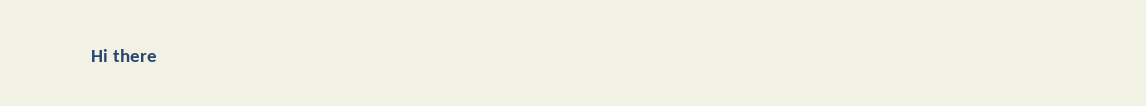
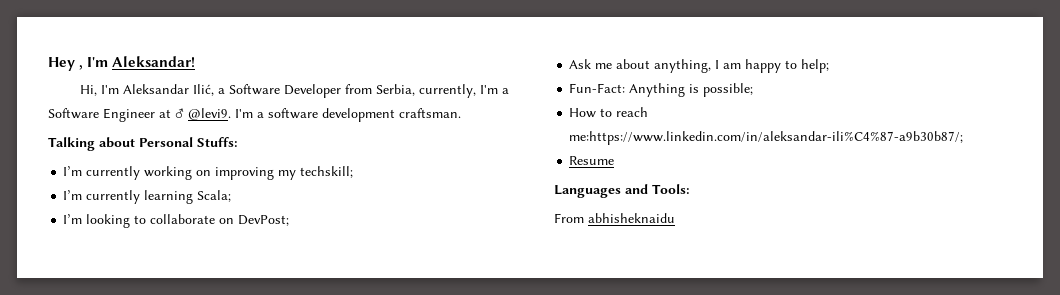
[91,49,157,62] Hi there -> [48,56,196,71] [79,84,509,98] [48,108,461,122] [48,137,238,151] [63,166,354,180] [63,190,232,204] [63,214,290,228] [569,59,830,73] [569,83,754,97] [569,107,649,118] [569,131,964,145] [569,156,615,165] [554,184,690,198] [554,213,675,223] Hey , I'm Aleksandar! // Hi, I'm Aleksandar Ilić, a Software Developer from Serbia, currently, I'm a Software Engineer at ♂ @levi9. I'm a software development craftsman. // Talking about Personal Stuffs: // I’m currently working on improving my techskill; // I’m currently learning Scala; // I’m looking to collaborate on DevPost; // Ask me about anything, I am happy to help; // Fun-Fact: Anything is possible; // How to reach me:https://www.linkedin.com/in/aleksandar-ili%C4%87-a9b30b87/; // Resume // Languages and Tools: // From abhisheknaidu

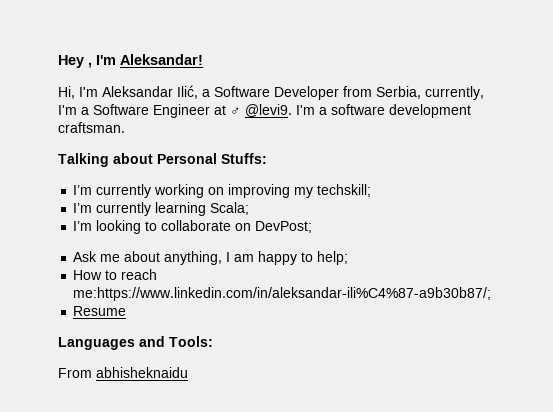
[569,83,754,97] // Fun-Fact: Anything is possible; -> (349, 258) none

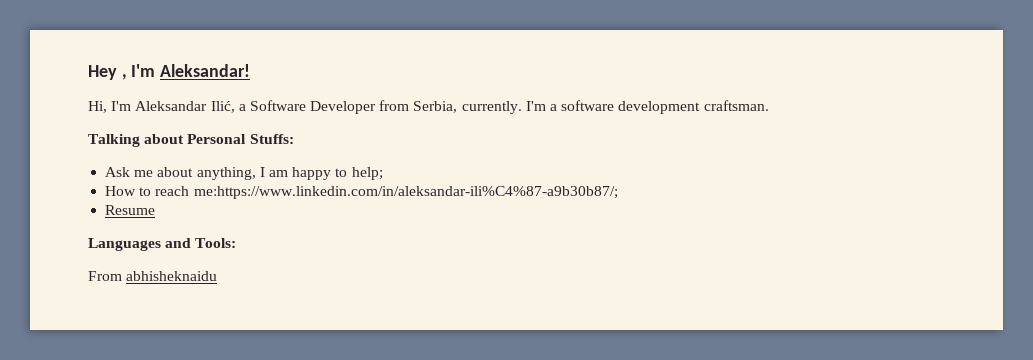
[425,86,484,100] [58,104,292,118] currently, I'm a Software Engineer at ♂ @levi9. -> [461,101,522,114] currently.
[73,184,372,198] [73,202,250,216] [73,220,313,234] // I’m currently working on improving my techskill; // I’m currently learning Scala; // I’m looking to collaborate on DevPost; -> (294, 139) none

